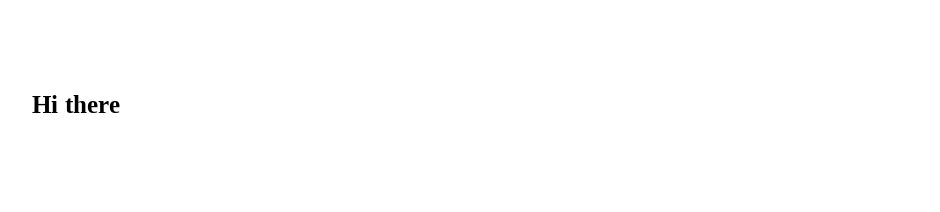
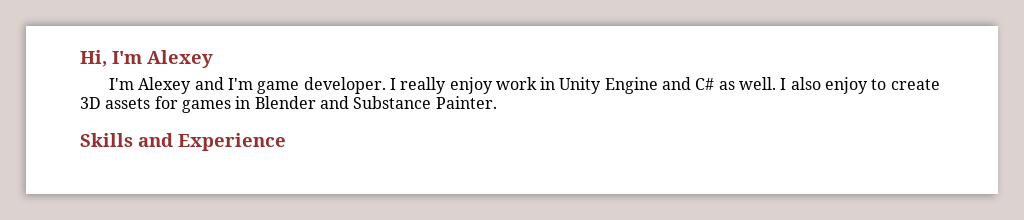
[32,95,120,113] Hi there -> [80,50,213,68] [108,77,940,94] [80,96,497,113] [80,133,286,151] Hi, I'm Alexey // I'm Alexey and I'm game developer. I really enjoy work in Unity Engine and C# as well. I also enjoy to create 3D assets for games in Blender and Substance Painter. // Skills and Experience

